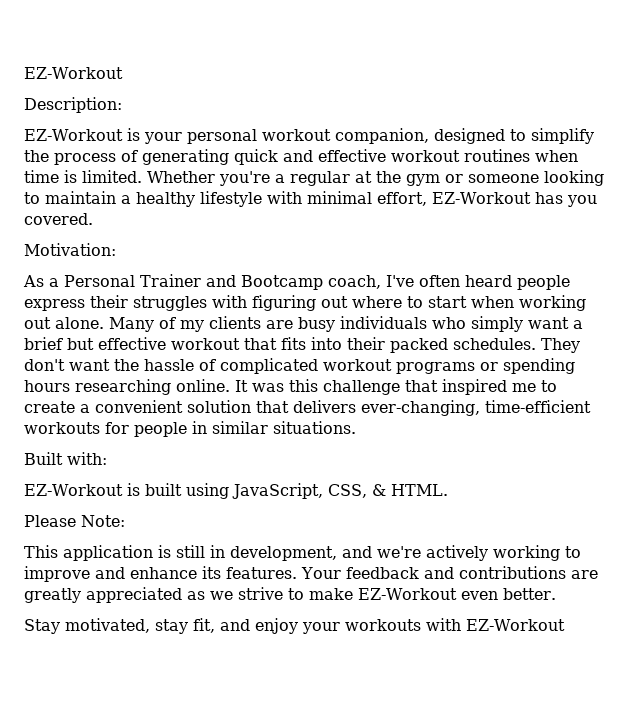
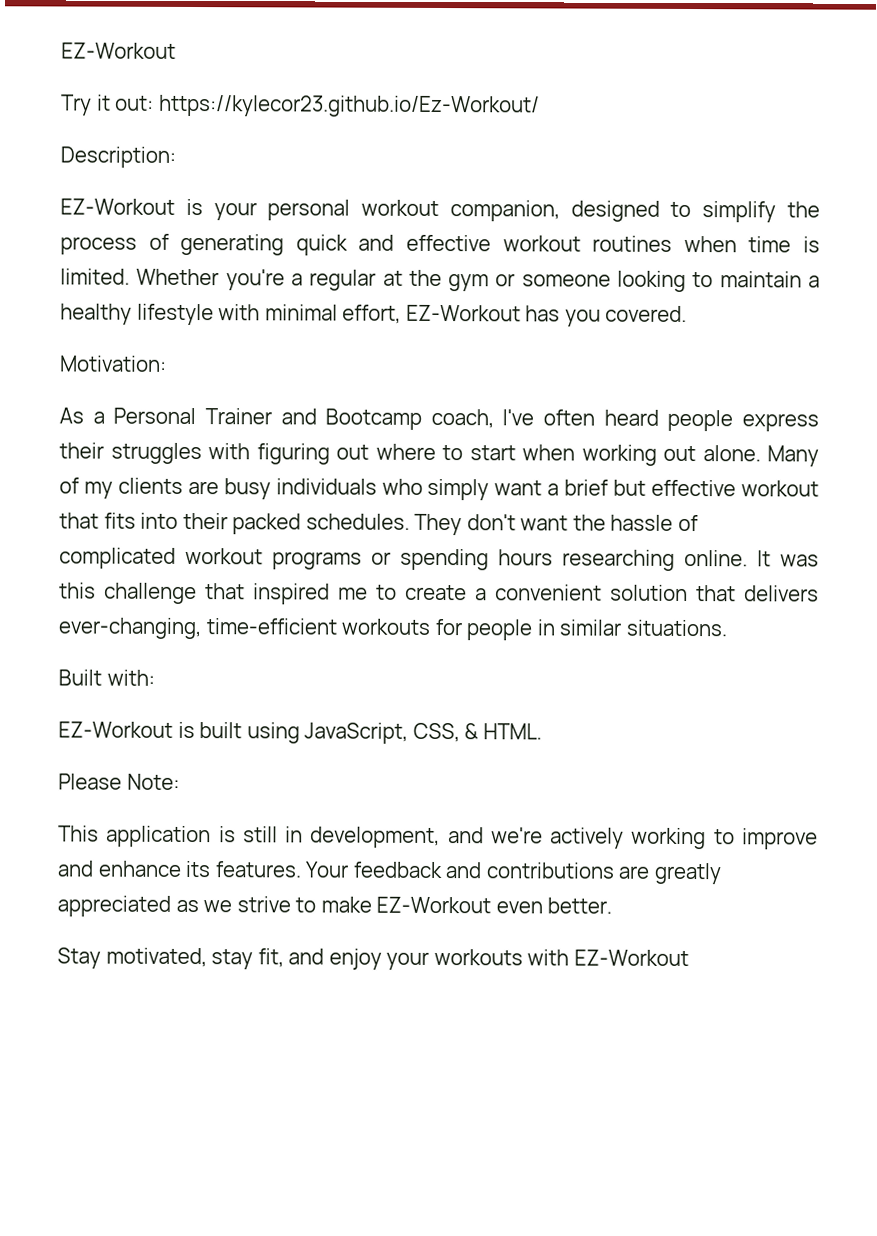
[24,67,123,79] EZ-Workout -> [61,42,176,59] [61,94,540,118] EZ-Workout // Try it out: https://kylecor23.github.io/Ez-Workout/

